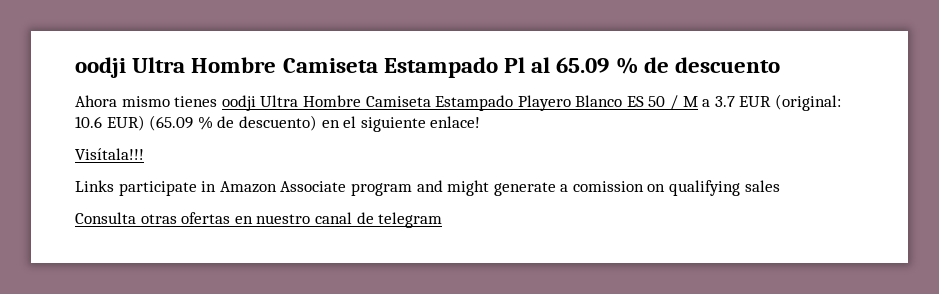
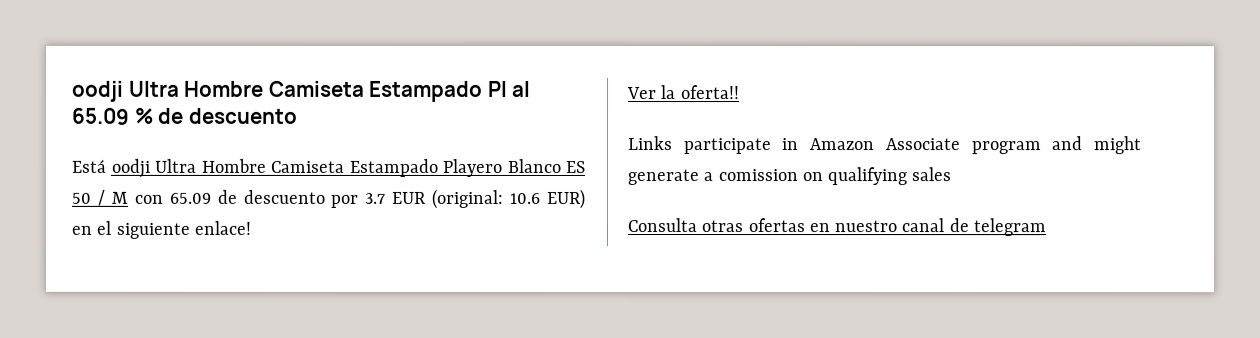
[75,95,218,107] Ahora mismo tienes -> [71,159,107,173] Está
[702,99,711,107] a -> [133,189,359,208] con 65.09 de descuento por
[149,115,317,131] (65.09 % de descuento) -> (586, 198) none
[75,148,144,160] Visítala!!! -> [627,85,740,100] Ver la oferta!!

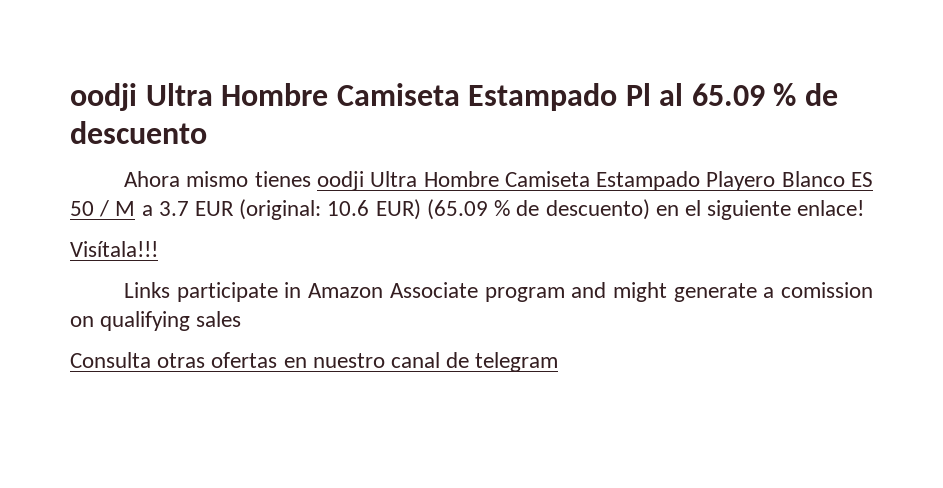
[71,159,107,173] Está -> [123,171,311,187] Ahora mismo tienes
[133,189,359,208] con 65.09 de descuento por -> [141,205,153,216] a
(586, 198) none -> [426,199,650,220] (65.09 % de descuento)
[627,85,740,100] Ver la oferta!! -> [70,241,158,257] Visítala!!!

